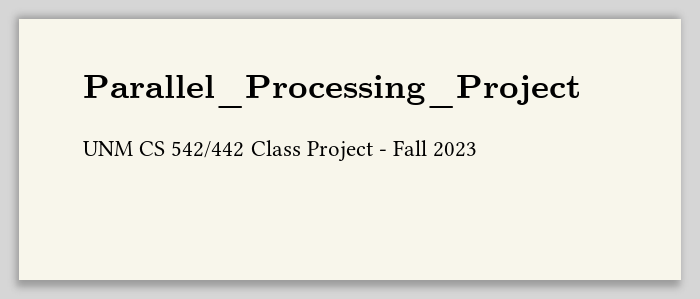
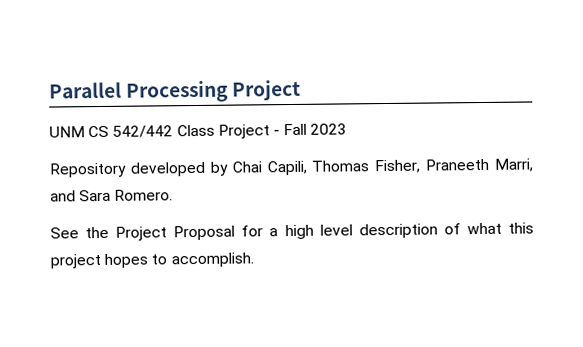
[83,75,581,108] Parallel_Processing_Project -> [49,79,302,103] Parallel Processing Project
(478, 149) none -> [49,158,533,178] [50,189,174,202] [50,222,534,241] [50,252,254,269] // Repository developed by Chai Capili, Thomas Fisher, Praneeth Marri, and Sara Romero. // See the Project Proposal for a high level description of what this project hopes to accomplish.

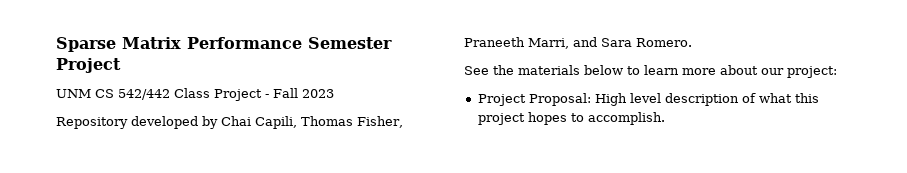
[49,80,230,103] Parallel Processing -> [56,37,392,52] Sparse Matrix Performance Semester
[115,224,314,241] Project Proposal for a high -> [518,65,837,78] [477,93,627,106] materials below to learn more about our project: // Project Proposal: High

